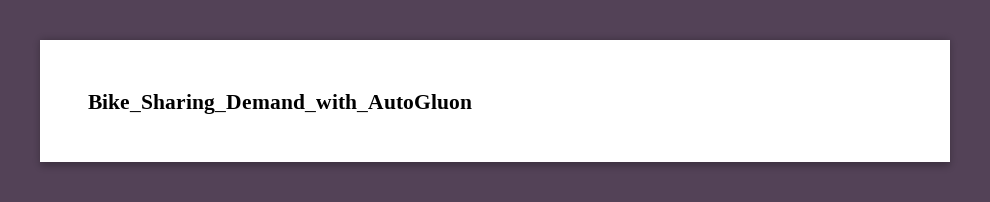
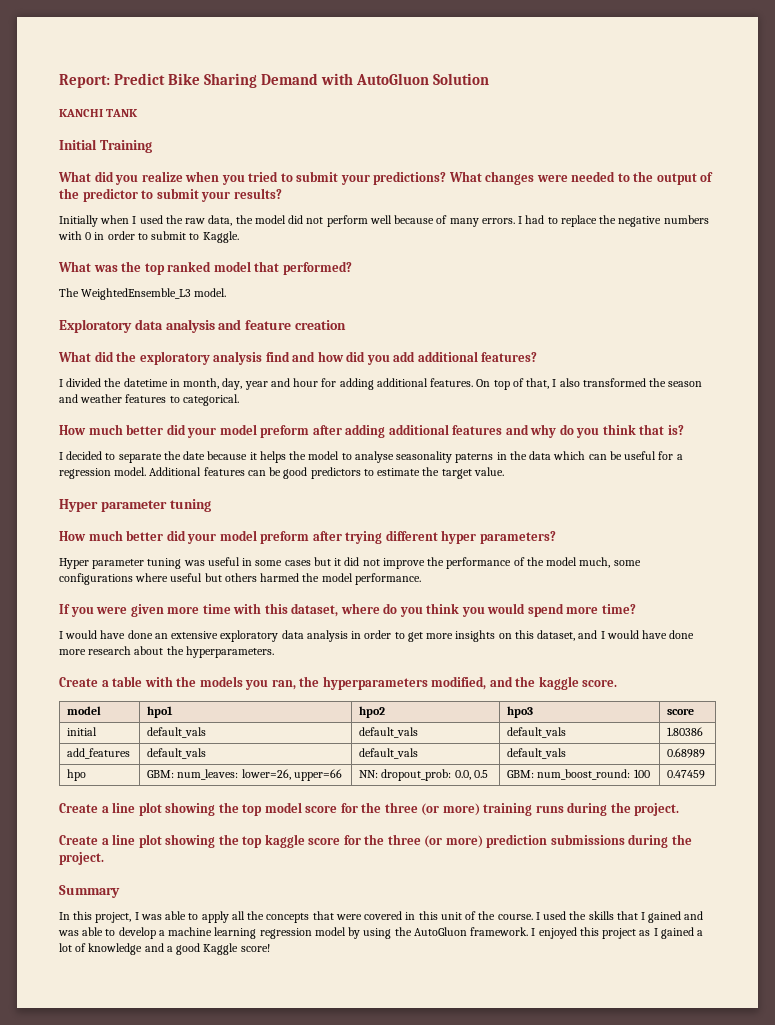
[88,94,472,114] Bike_Sharing_Demand_with_AutoGluon -> [59,73,490,88] [59,109,139,117] [59,139,152,153] [58,171,714,185] [59,188,282,202] [59,215,709,227] [58,231,239,243] [58,261,352,275] [59,288,227,300] [59,319,346,333] [58,351,538,365] [59,378,703,390] [59,394,239,406] [59,424,684,438] [59,451,683,463] [59,467,504,479] [59,499,211,512] [59,530,556,544] [59,557,641,569] [59,573,421,585] [59,603,636,617] [59,630,695,642] [59,646,274,658] [59,676,618,690] [67,706,102,715] [147,706,174,718] [359,706,386,718] [507,706,534,718] [667,708,695,715] [67,727,98,736] [147,727,207,738] [359,727,419,738] [507,727,567,738] [667,727,704,736] [67,748,131,759] [147,748,207,759] [359,748,419,759] [507,748,567,759] [667,748,706,758] [67,769,87,781] [147,769,342,781] [359,769,488,781] [507,769,650,780] [667,770,706,779] [59,802,680,816] [59,834,692,848] [59,852,104,865] [59,885,120,898] [59,911,704,923] [58,927,704,939] [59,943,270,955] Report: Predict Bike Sharing Demand with AutoGluon Solution // KANCHI TANK // Initial Training // What did you realize when you tried to submit your predictions? What changes were needed to the output of the predictor to submit your results? // Initially when I used the raw data, the model did not perform well because of many errors. I had to replace the negative numbers with 0 in order to submit to Kaggle. // What was the top ranked model that performed? // The WeightedEnsemble_L3 model. // Exploratory data analysis and feature creation // What did the exploratory analysis find and how did you add additional features? // I divided the datetime in month, day, year and hour for adding additional features. On top of that, I also transformed the season and weather features to categorical. // How much better did your model preform after adding additional features and why do you think that is? // I decided to separate the date because it helps the model to analyse seasonality paterns in the data which can be useful for a regression model. Additional features can be good predictors to estimate the target value. // Hyper parameter tuning // How much better did your model preform after trying different hyper parameters? // Hyper parameter tuning was useful in some cases but it did not improve the performance of the model much, some configurations where useful but others harmed the model performance. // If you were given more time with this dataset, where do you think you would spend more time? // I would have done an extensive exploratory data analysis in order to get more insights on this dataset, and I would have done more research about the hyperparameters. // Create a table with the models you ran, the hyperparameters modified, and the kaggle score. // model | hpo1 | hpo2 | hpo3 | score // initial | default_vals | default_vals | default_vals | 1.80386 // add_features | default_vals | default_vals | default_vals | 0.68989 // hpo | GBM: num_leaves: lower=26, upper=66 | NN: dropout_prob: 0.0, 0.5 | GBM: num_boost_round: 100 | 0.47459 // Create a line plot showing the top model score for the three (or more) training runs during the project. // Create a line plot showing the top kaggle score for the three (or more) prediction submissions during the project. // Summary // In this project, I was able to apply all the concepts that were covered in this unit of the course. I used the skills that I gained and was able to develop a machine learning regression model by using the AutoGluon framework. I enjoyed this project as I gained a lot of knowledge and a good Kaggle score!

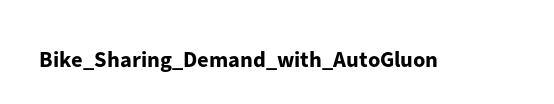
[59,73,490,88] [59,109,139,117] [59,139,152,153] [58,171,714,185] [59,188,282,202] [59,215,709,227] [58,231,239,243] [58,261,352,275] [59,288,227,300] [59,319,346,333] [58,351,538,365] [59,378,703,390] [59,394,239,406] [59,424,684,438] [59,451,683,463] [59,467,504,479] [59,499,211,512] [59,530,556,544] [59,557,641,569] [59,573,421,585] [59,603,636,617] [59,630,695,642] [59,646,274,658] [59,676,618,690] [67,706,102,715] [147,706,174,718] [359,706,386,718] [507,706,534,718] [667,708,695,715] [67,727,98,736] [147,727,207,738] [359,727,419,738] [507,727,567,738] [667,727,704,736] [67,748,131,759] [147,748,207,759] [359,748,419,759] [507,748,567,759] [667,748,706,758] [67,769,87,781] [147,769,342,781] [359,769,488,781] [507,769,650,780] [667,770,706,779] [59,802,680,816] [59,834,692,848] [59,852,104,865] [59,885,120,898] [59,911,704,923] [58,927,704,939] [59,943,270,955] Report: Predict Bike Sharing Demand with AutoGluon Solution // KANCHI TANK // Initial Training // What did you realize when you tried to submit your predictions? What changes were needed to the output of the predictor to submit your results? // Initially when I used the raw data, the model did not perform well because of many errors. I had to replace the negative numbers with 0 in order to submit to Kaggle. // What was the top ranked model that performed? // The WeightedEnsemble_L3 model. // Exploratory data analysis and feature creation // What did the exploratory analysis find and how did you add additional features? // I divided the datetime in month, day, year and hour for adding additional features. On top of that, I also transformed the season and weather features to categorical. // How much better did your model preform after adding additional features and why do you think that is? // I decided to separate the date because it helps the model to analyse seasonality paterns in the data which can be useful for a regression model. Additional features can be good predictors to estimate the target value. // Hyper parameter tuning // How much better did your model preform after trying different hyper parameters? // Hyper parameter tuning was useful in some cases but it did not improve the performance of the model much, some configurations where useful but others harmed the model performance. // If you were given more time with this dataset, where do you think you would spend more time? // I would have done an extensive exploratory data analysis in order to get more insights on this dataset, and I would have done more research about the hyperparameters. // Create a table with the models you ran, the hyperparameters modified, and the kaggle score. // model | hpo1 | hpo2 | hpo3 | score // initial | default_vals | default_vals | default_vals | 1.80386 // add_features | default_vals | default_vals | default_vals | 0.68989 // hpo | GBM: num_leaves: lower=26, upper=66 | NN: dropout_prob: 0.0, 0.5 | GBM: num_boost_round: 100 | 0.47459 // Create a line plot showing the top model score for the three (or more) training runs during the project. // Create a line plot showing the top kaggle score for the three (or more) prediction submissions during the project. // Summary // In this project, I was able to apply all the concepts that were covered in this unit of the course. I used the skills that I gained and was able to develop a machine learning regression model by using the AutoGluon framework. I enjoyed this project as I gained a lot of knowledge and a good Kaggle score! -> [39,51,438,72] Bike_Sharing_Demand_with_AutoGluon

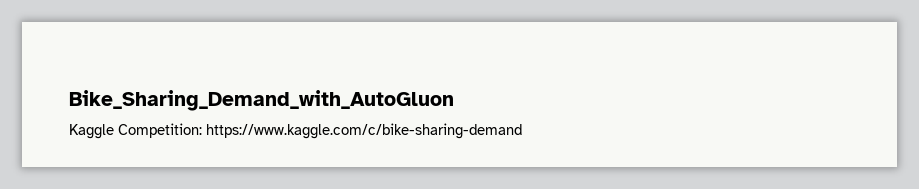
(438, 61) none -> [69,123,522,139] // Kaggle Competition: https://www.kaggle.com/c/bike-sharing-demand

